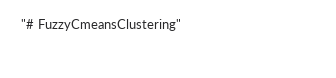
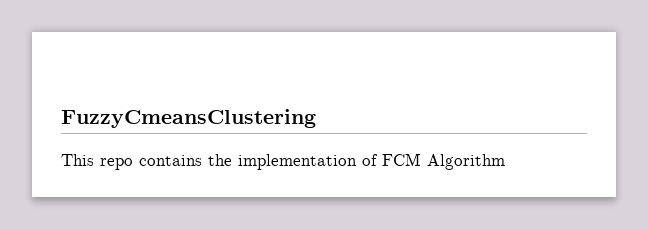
[21,19,181,31] "# FuzzyCmeansClustering" -> [61,109,316,128] [61,153,505,170] FuzzyCmeansClustering // This repo contains the implementation of FCM Algorithm

